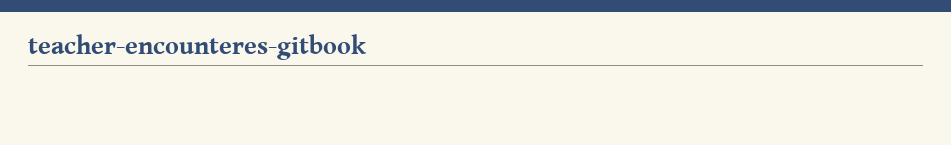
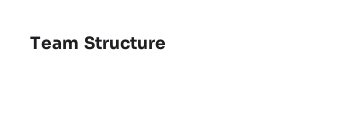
[28,34,366,60] teacher-encounteres-gitbook -> [30,36,166,50] Team Structure

